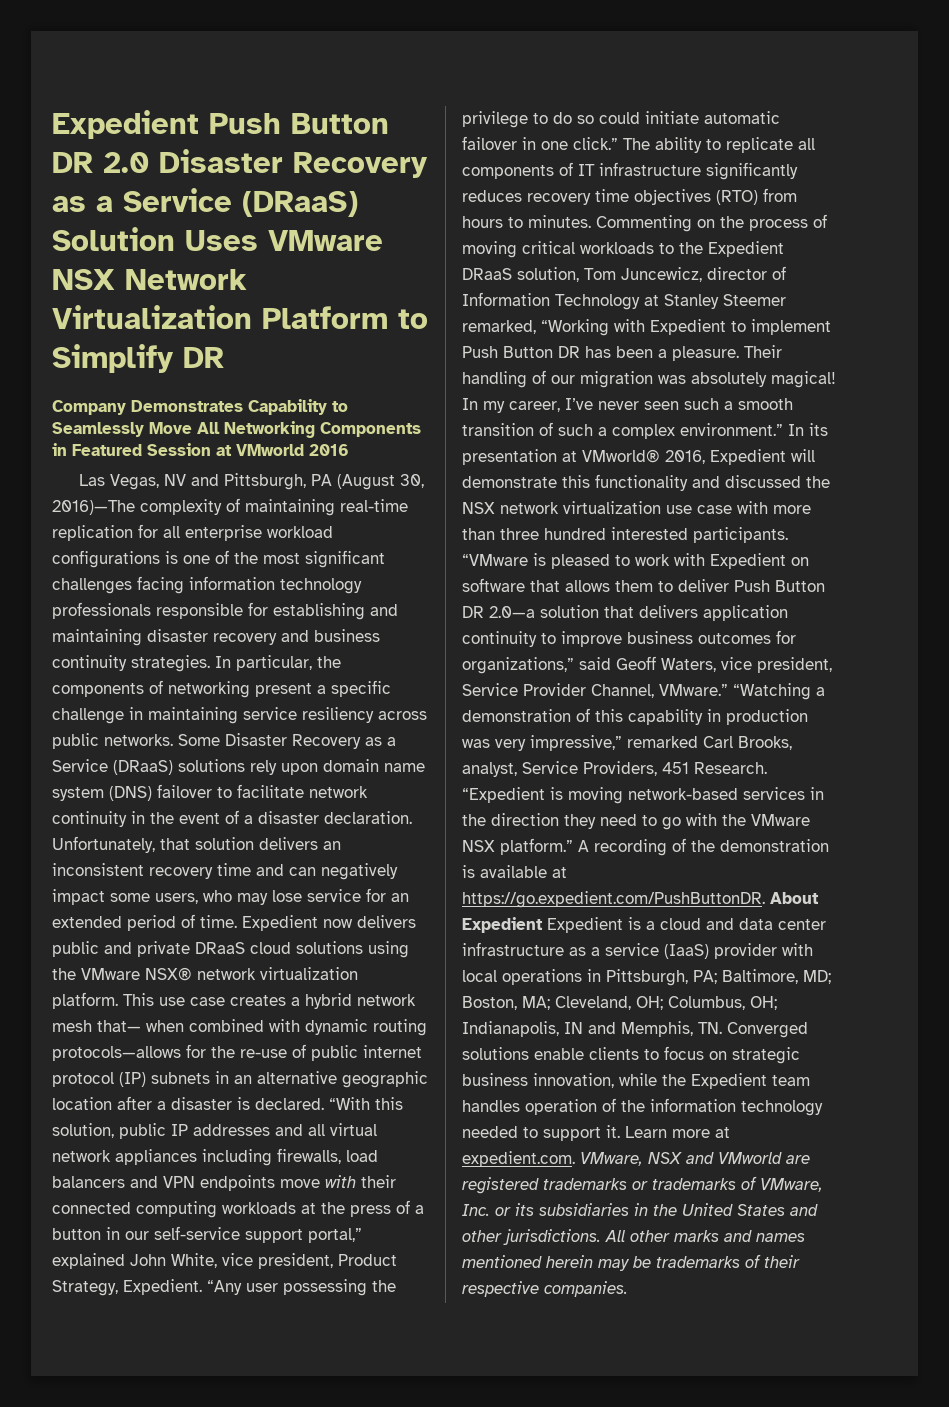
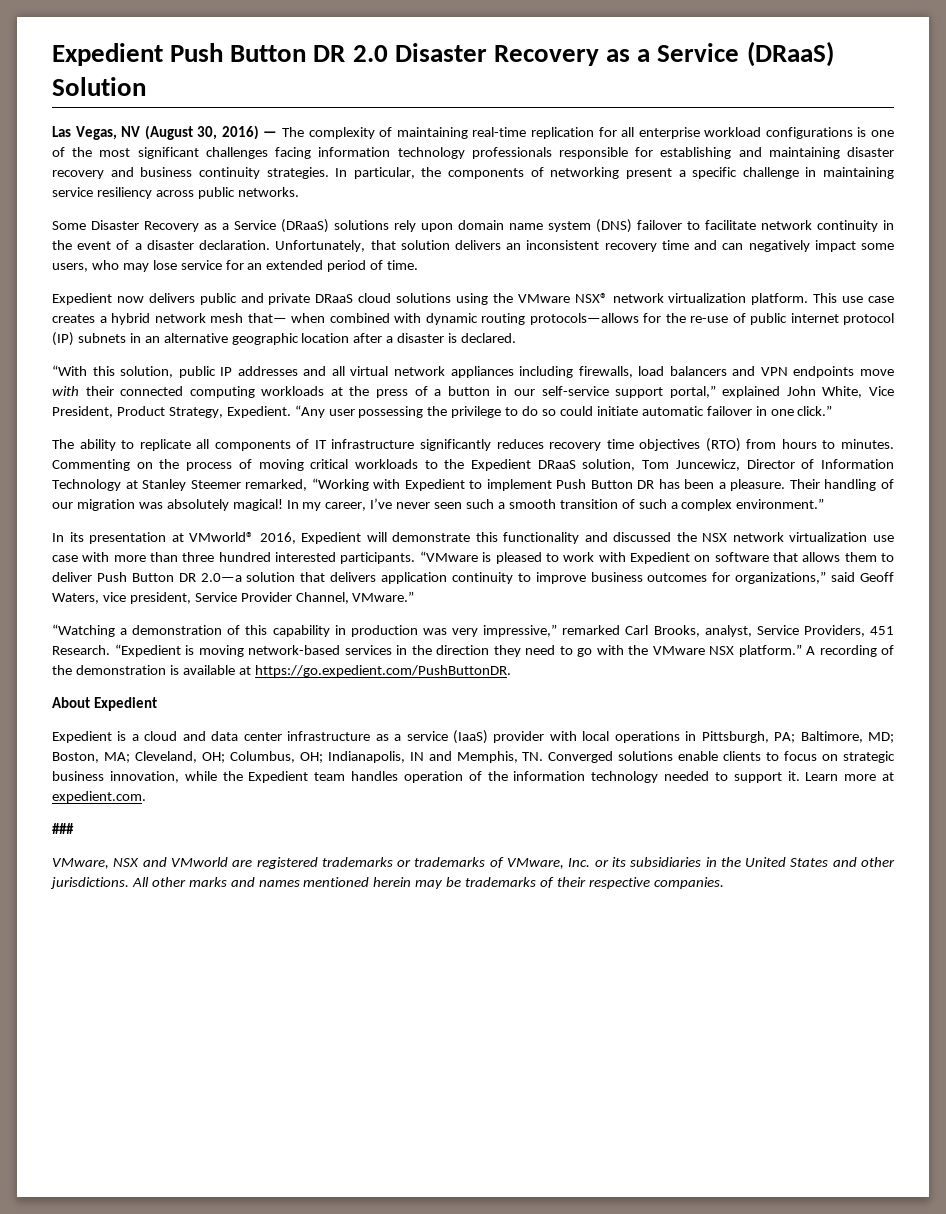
[185,230,383,251] [52,269,247,290] [52,305,428,329] [52,344,224,373] [52,399,348,415] [52,421,421,438] [52,443,349,456] [78,473,424,490] [52,500,135,515] Uses VMware NSX Network Virtualization Platform to Simplify DR // Company Demonstrates Capability to Seamlessly Move All Networking Components in Featured Session at VMworld 2016 // Las Vegas, NV and Pittsburgh, PA (August 30, 2016)—The -> [52,125,305,140] // Las Vegas, NV (August 30, 2016) — The
(173, 740) none -> (299, 192) //
(237, 921) none -> (419, 265) //
(324, 1104) none -> (517, 338) //
[222,1253,333,1269] vice president, -> [868,386,894,396] [52,406,113,418] Vice President,
(618, 143) none -> (833, 410) //
[707,267,767,280] director -> [746,459,795,469] Director
(783, 429) none -> (825, 503) //
(728, 690) none -> (415, 596) //
(765, 899) none -> (511, 671) //
(543, 925) none -> (157, 704) //
(575, 1159) none -> [52,823,74,834] // ### //

